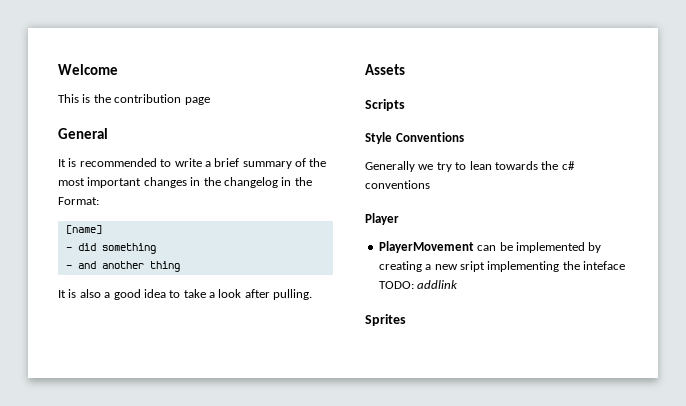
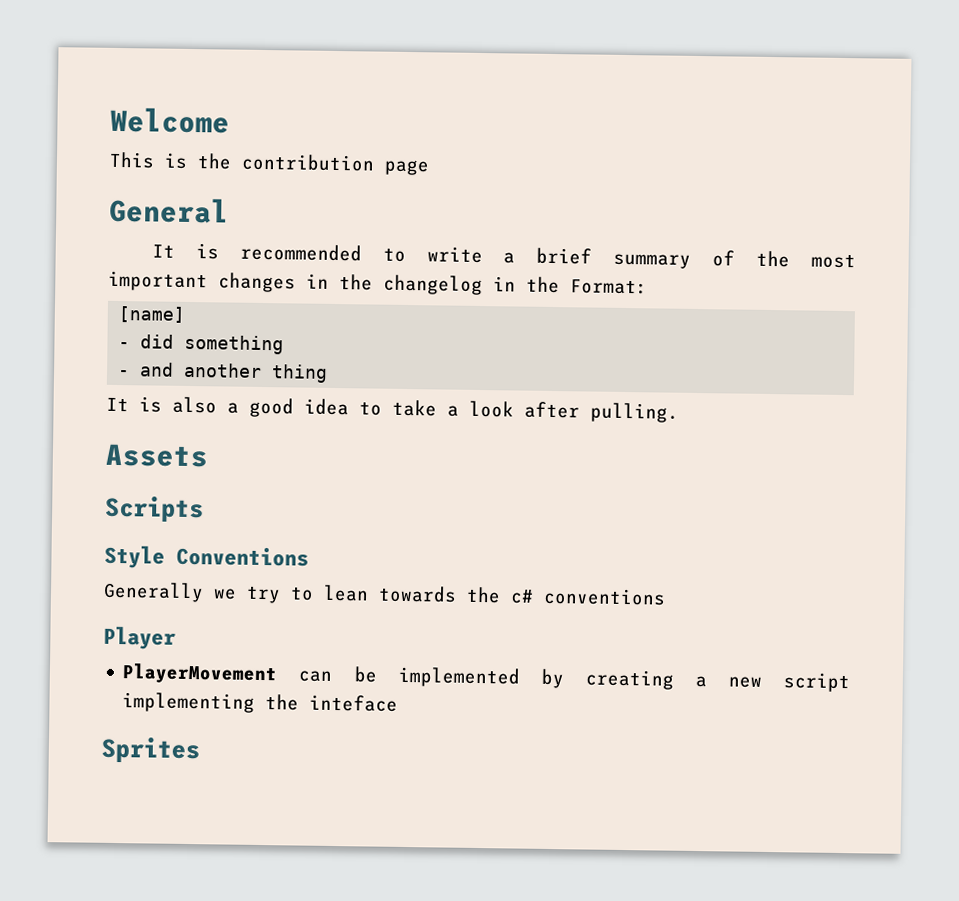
[459,261,485,272] sript -> [782,672,850,693] script
[378,280,459,289] TODO: addlink -> (399, 703) none

